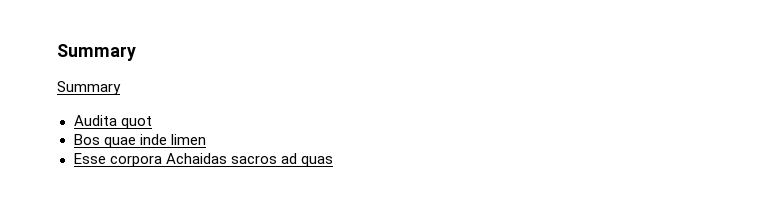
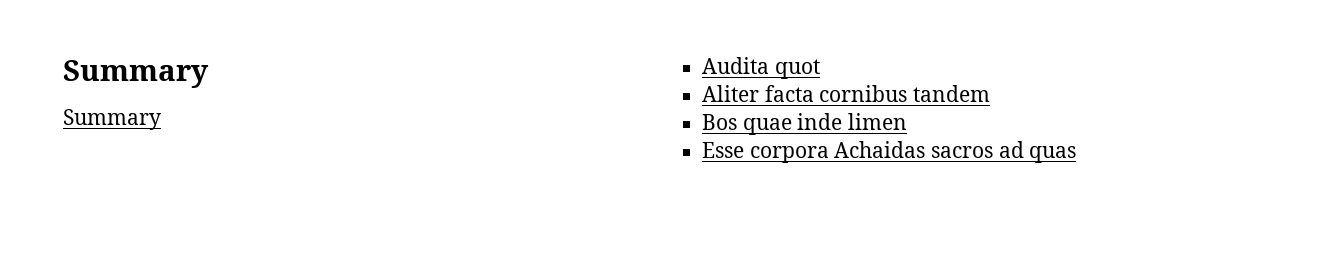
(152, 122) none -> [702,85,991,102] // Aliter facta cornibus tandem

